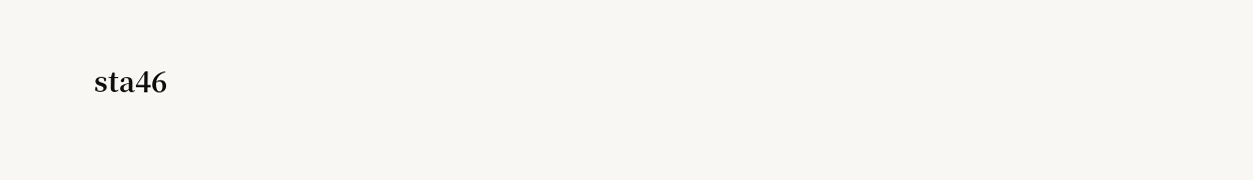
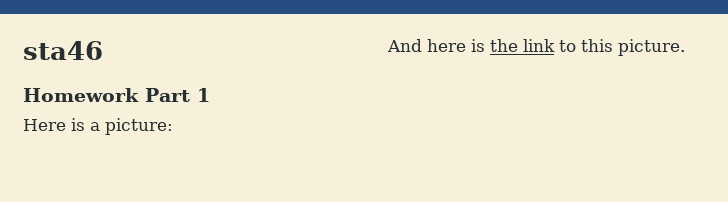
(168, 81) none -> [23,88,210,102] [23,118,173,135] [387,39,685,56] // Homework Part 1 // Here is a picture: // And here is the link to this picture.

